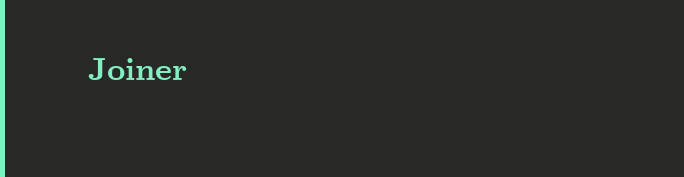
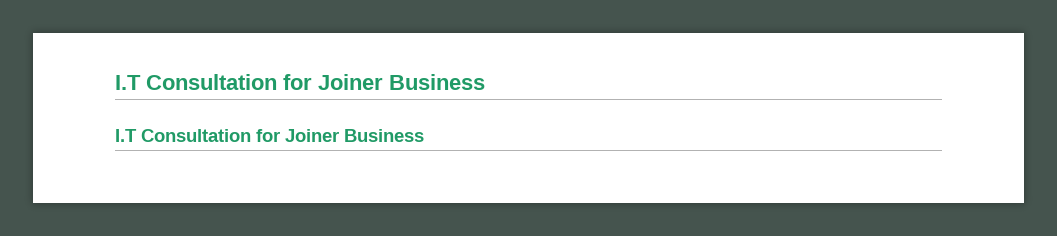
[88,58,187,80] Joiner -> [115,74,485,90] [115,129,424,142] I.T Consultation for Joiner Business // I.T Consultation for Joiner Business

